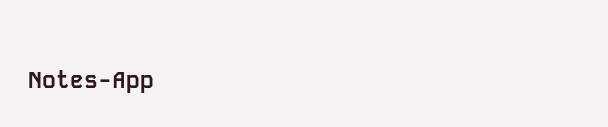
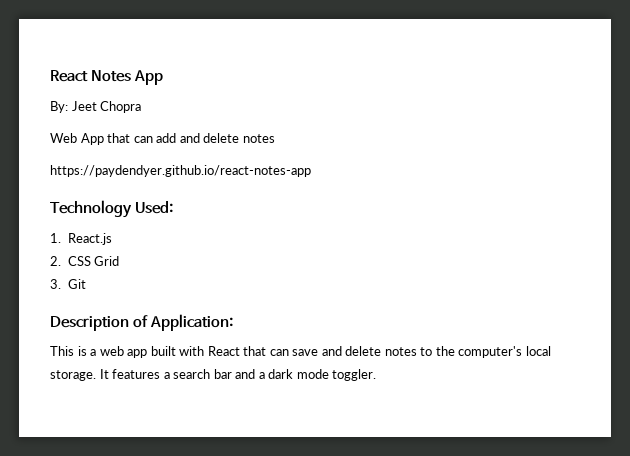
[28,70,154,93] Notes-App -> [50,70,164,85] [50,101,142,113] [50,133,275,145] [50,165,311,177] [50,200,173,218] [50,233,112,245] [50,256,120,266] [50,279,86,289] [50,314,233,331] [50,346,551,358] [50,369,377,381] React Notes App // By: Jeet Chopra // Web App that can add and delete notes // https://paydendyer.github.io/react-notes-app // Technology Used: // 1. React.js // 2. CSS Grid // 3. Git // Description of Application: // This is a web app built with React that can save and delete notes to the computer's local storage. It features a search bar and a dark mode toggler.

